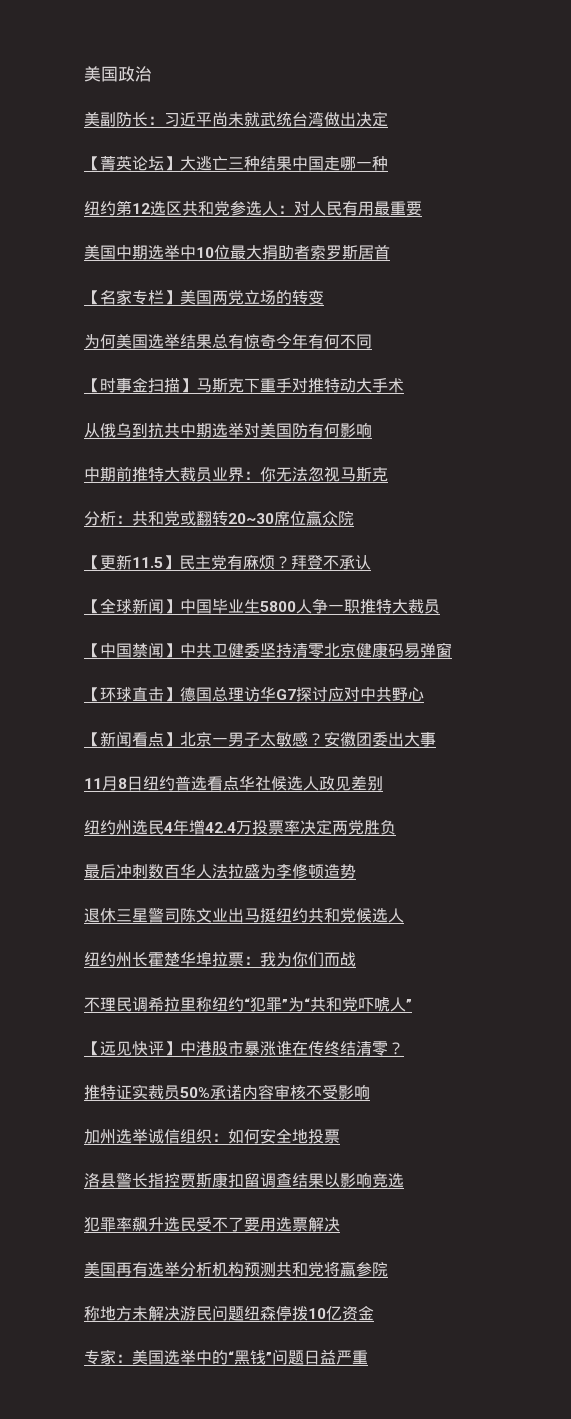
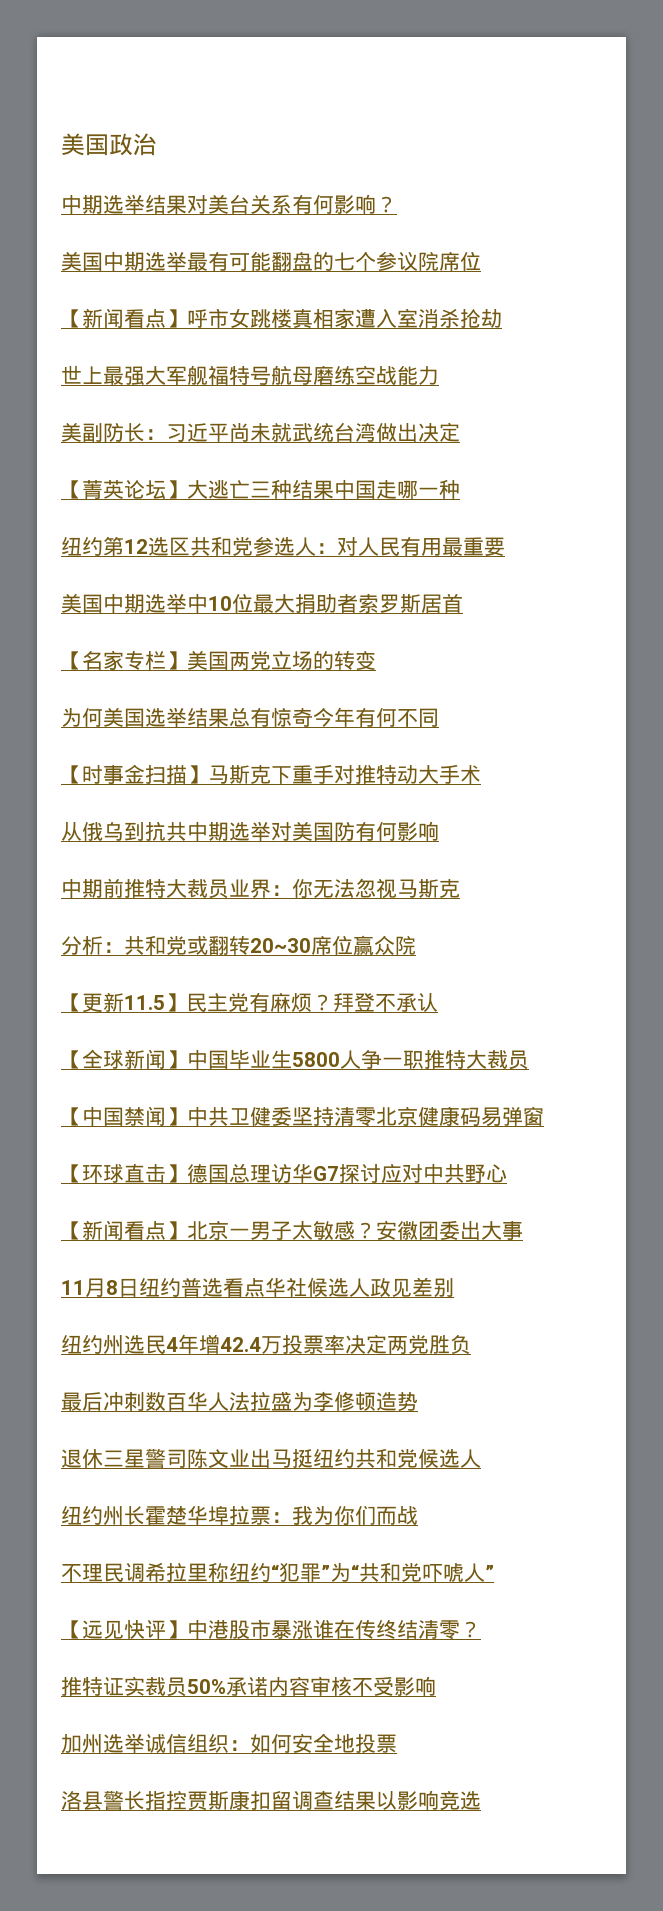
(152, 74) none -> [61,194,397,215] [61,251,481,272] [61,308,502,329] [61,365,439,386] // 中期选举结果对美台关系有何影响？ // 美国中期选举最有可能翻盘的七个参议院席位 // 【新闻看点】呼市女跳楼真相家遭入室消杀抢劫 // 世上最强大军舰福特号航母磨练空战能力
[84,1217,340,1232] [84,1261,388,1277] [84,1305,374,1321] [84,1349,368,1365] // 犯罪率飙升选民受不了要用选票解决 // 美国再有选举分析机构预测共和党将赢参院 // 称地方未解决游民问题纽森停拨10亿资金 // 专家：美国选举中的“黑钱”问题日益严重 -> (481, 1800) none

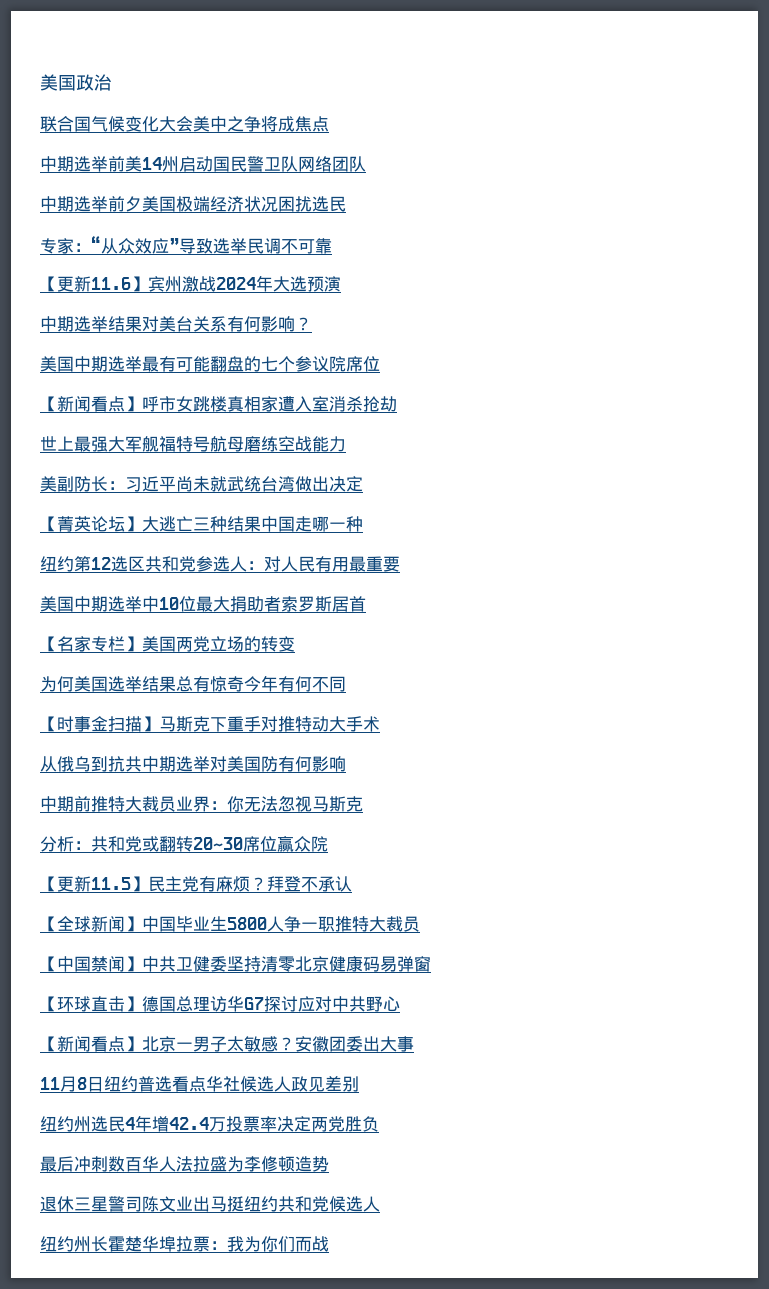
(157, 144) none -> [40,116,329,132] [40,156,366,172] [40,196,346,212] [40,235,332,254] [40,275,341,292] // 联合国气候变化大会美中之争将成焦点 // 中期选举前美14州启动国民警卫队网络团队 // 中期选举前夕美国极端经济状况困扰选民 // 专家：“从众效应”导致选举民调不可靠 // 【更新11.6】宾州激战2024年大选预演
[61,1562,494,1582] [61,1619,481,1640] [61,1676,436,1697] [61,1733,397,1754] [61,1790,481,1811] // 不理民调希拉里称纽约“犯罪”为“共和党吓唬人” // 【远见快评】中港股市暴涨谁在传终结清零？ // 推特证实裁员50%承诺内容审核不受影响 // 加州选举诚信组织：如何安全地投票 // 洛县警长指控贾斯康扣留调查结果以影响竞选 -> (329, 1244) none

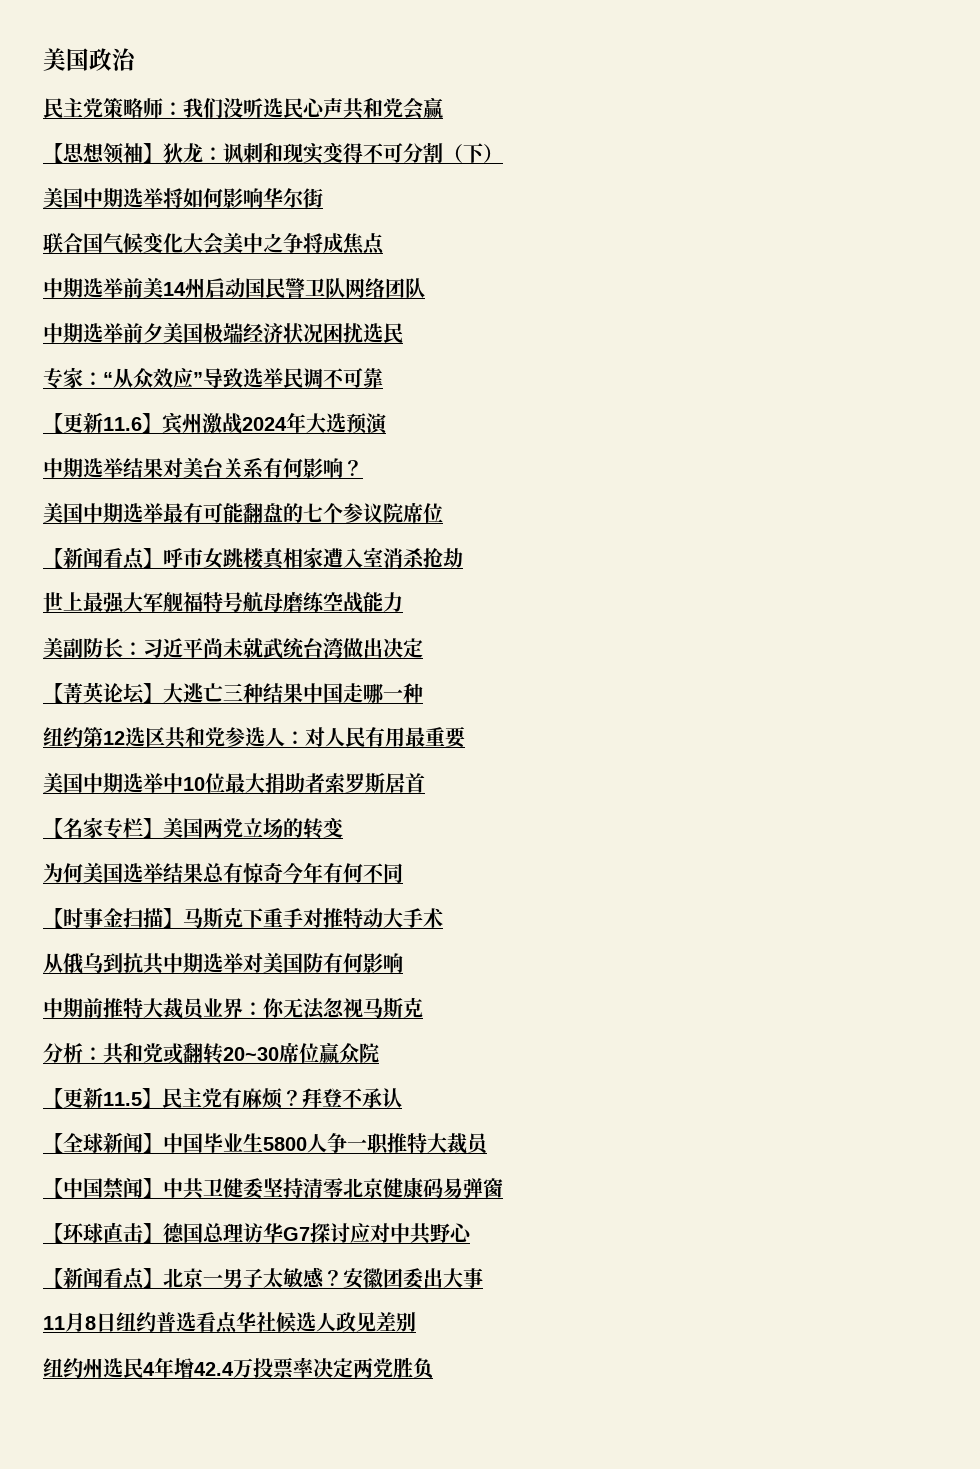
(112, 82) none -> [43,97,443,120] [43,142,503,164] [43,187,323,208] // 民主党策略师：我们没听选民心声共和党会赢 // 【思想领袖】狄龙：讽刺和现实变得不可分割（下） // 美国中期选举将如何影响华尔街
[40,1156,329,1172] [40,1196,380,1212] [40,1236,329,1252] // 最后冲刺数百华人法拉盛为李修顿造势 // 退休三星警司陈文业出马挺纽约共和党候选人 // 纽约州长霍楚华埠拉票：我为你们而战 -> (434, 1368) none

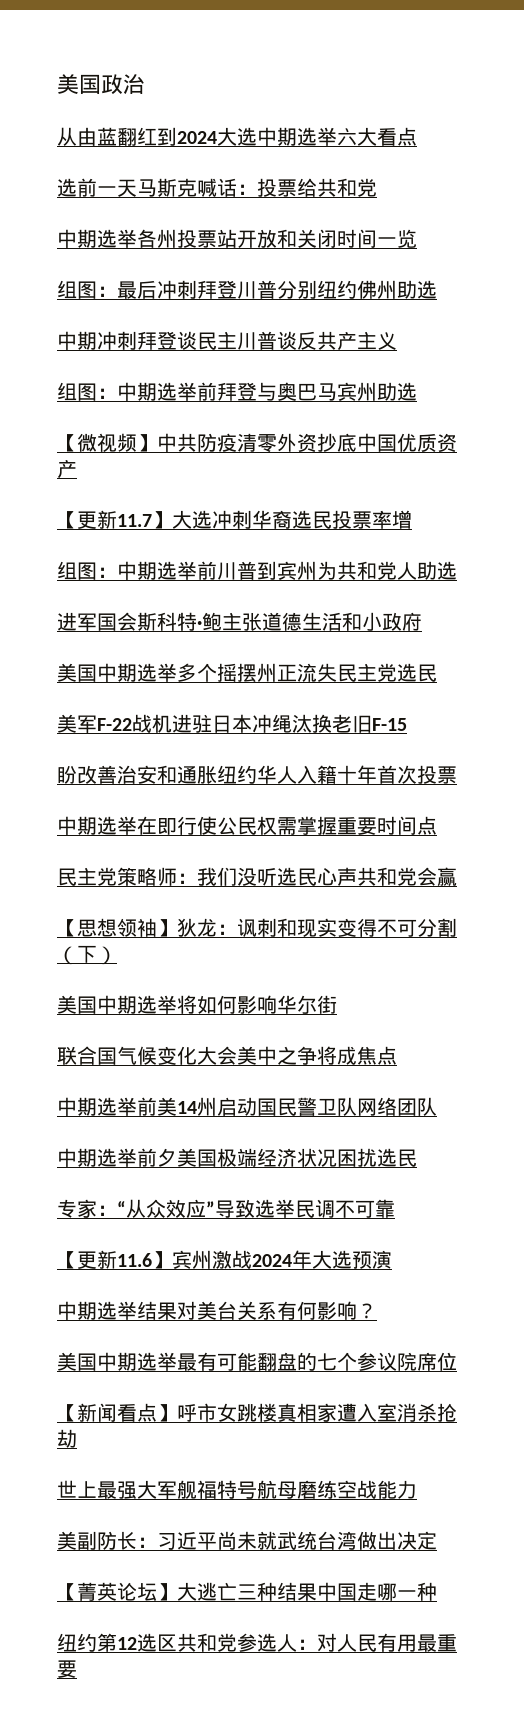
(137, 59) none -> [57,127,417,146] [57,178,377,197] [57,229,417,249] [57,280,437,300] [57,331,397,350] [57,382,417,402] [57,433,457,453] [57,459,77,478] [57,510,412,529] [57,561,457,581] [57,612,422,631] [57,663,437,683] [57,714,407,733] [57,765,457,784] [57,816,437,835] // 从由蓝翻红到2024大选中期选举六大看点 // 选前一天马斯克喊话：投票给共和党 // 中期选举各州投票站开放和关闭时间一览 // 组图：最后冲刺拜登川普分别纽约佛州助选 // 中期冲刺拜登谈民主川普谈反共产主义 // 组图：中期选举前拜登与奥巴马宾州助选 // 【微视频】中共防疫清零外资抄底中国优质资产 // 【更新11.7】大选冲刺华裔选民投票率增 // 组图：中期选举前川普到宾州为共和党人助选 // 进军国会斯科特·鲍主张道德生活和小政府 // 美国中期选举多个摇摆州正流失民主党选民 // 美军F-22战机进驻日本冲绳汰换老旧F-15 // 盼改善治安和通胀纽约华人入籍十年首次投票 // 中期选举在即行使公民权需掌握重要时间点
[43,772,425,794] [43,817,344,839] [43,862,403,884] [43,907,443,929] [43,952,403,974] [43,997,423,1020] [43,1042,379,1064] [43,1087,402,1109] [43,1132,490,1155] [43,1177,503,1199] [43,1222,473,1244] [43,1267,483,1290] [43,1312,416,1334] [43,1357,434,1379] // 美国中期选举中10位最大捐助者索罗斯居首 // 【名家专栏】美国两党立场的转变 // 为何美国选举结果总有惊奇今年有何不同 // 【时事金扫描】马斯克下重手对推特动大手术 // 从俄乌到抗共中期选举对美国防有何影响 // 中期前推特大裁员业界：你无法忽视马斯克 // 分析：共和党或翻转20~30席位赢众院 // 【更新11.5】民主党有麻烦？拜登不承认 // 【全球新闻】中国毕业生5800人争一职推特大裁员 // 【中国禁闻】中共卫健委坚持清零北京健康码易弹窗 // 【环球直击】德国总理访华G7探讨应对中共野心 // 【新闻看点】北京一男子太敏感？安徽团委出大事 // 11月8日纽约普选看点华社候选人政见差别 // 纽约州选民4年增42.4万投票率决定两党胜负 -> (77, 1669) none

